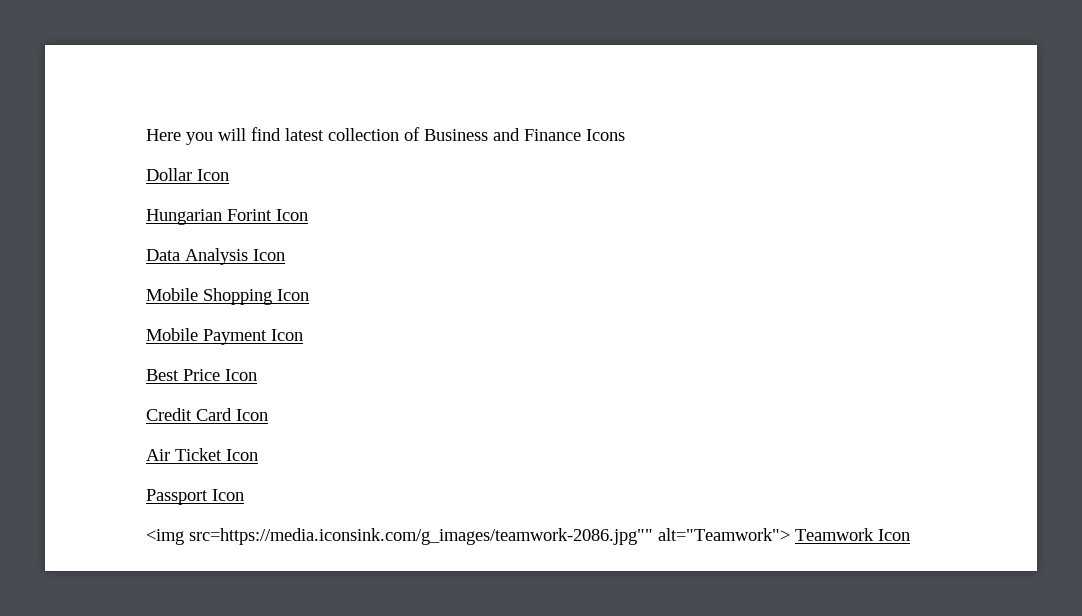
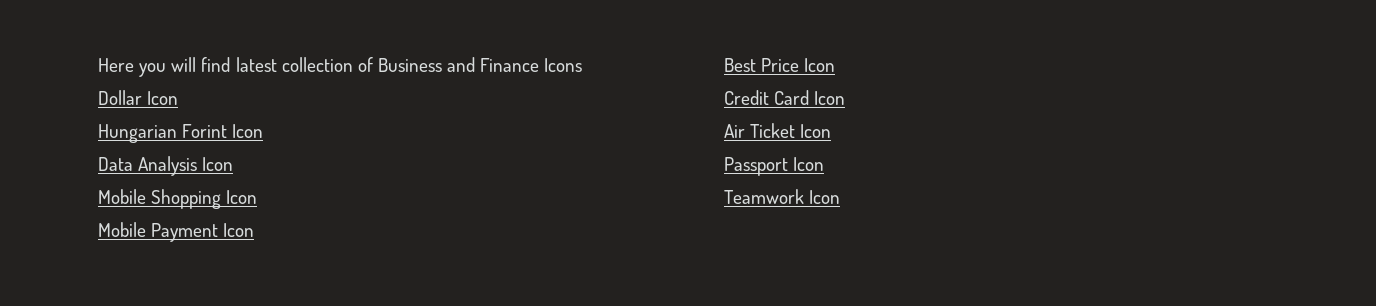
[146,528,790,545] <img src=https://media.iconsink.com/g_images/teamwork-2086.jpg"" alt="Teamwork"> -> (825, 164) none

